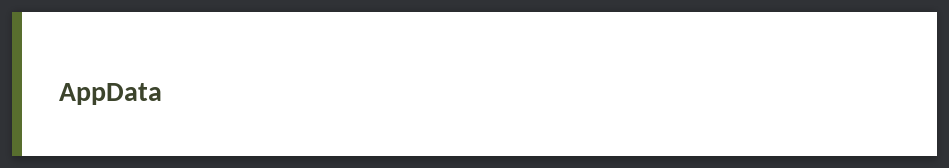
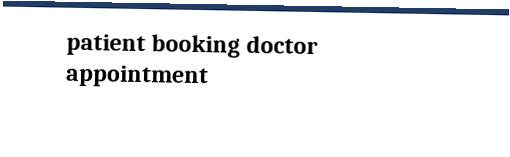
[59,83,162,105] AppData -> [66,33,318,58] [65,64,209,89] patient booking doctor appointment

